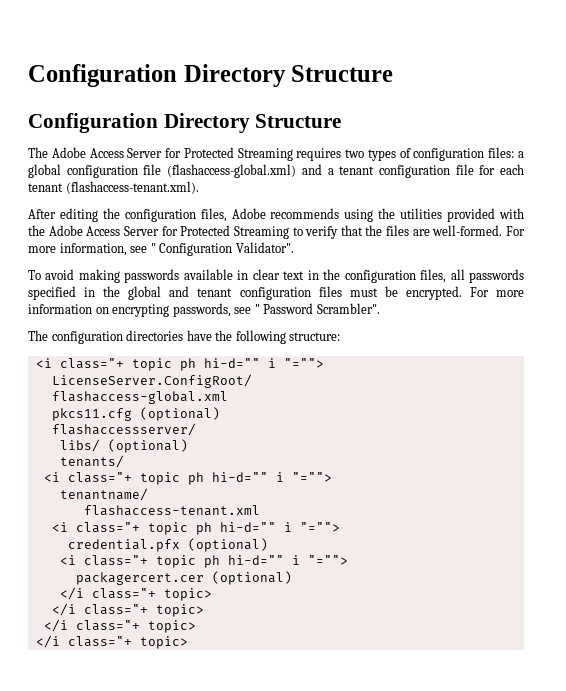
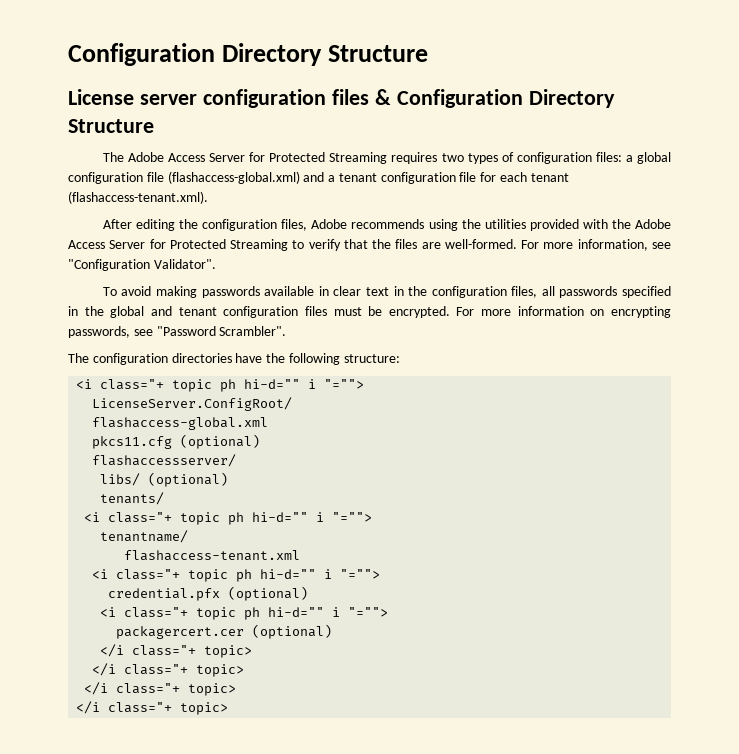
[28,64,394,87] Configuration Directory Structure // -> [68,43,428,66] [68,89,391,108] Configuration Directory Structure // License server configuration files &
[150,243,233,256] " Configuration -> [68,259,150,271] "Configuration
[254,303,314,314] " Password -> [156,326,216,336] "Password

